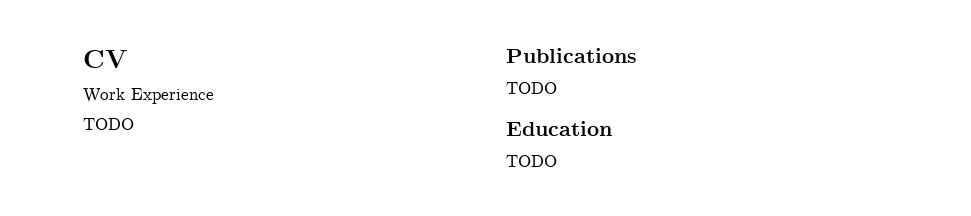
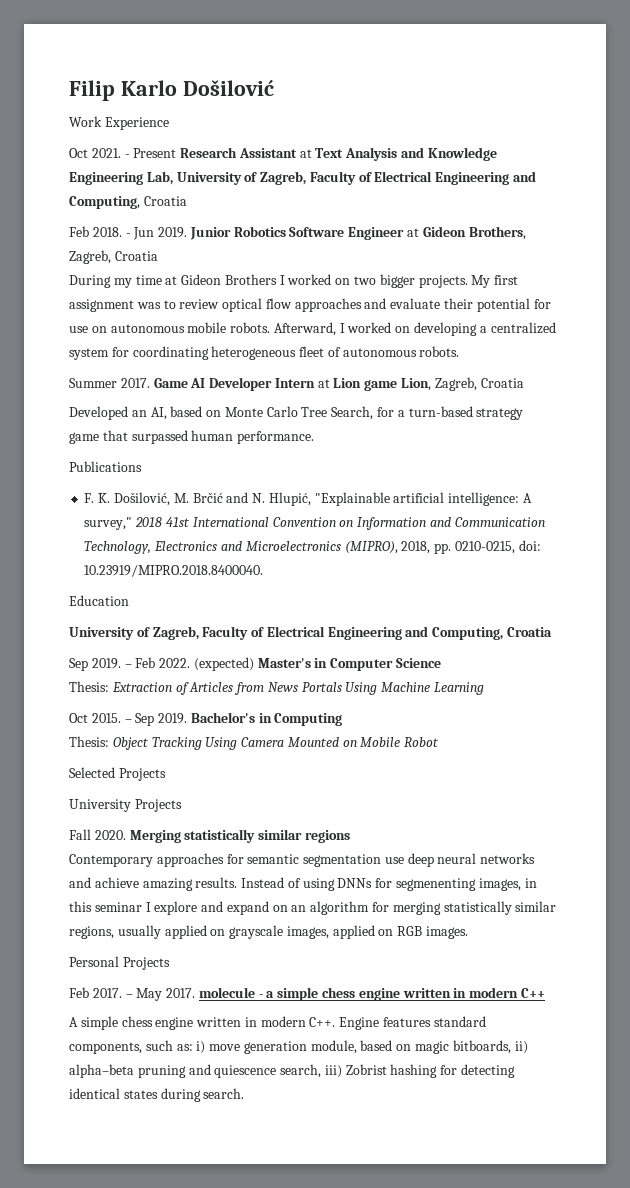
[83,50,128,68] CV -> [69,80,274,101] Filip Karlo Došilović
[83,118,134,130] [506,48,637,63] [506,82,557,94] [506,121,612,136] [506,155,557,167] TODO // Publications // TODO // Education // TODO -> [69,147,497,161] [69,171,537,185] [69,196,187,209] [69,226,526,240] [69,250,158,264] [69,274,519,288] [69,298,551,312] [69,322,556,336] [69,346,460,360] [69,377,524,391] [69,406,524,420] [69,430,315,444] [69,461,142,472] [84,492,532,506] [84,517,545,530] [84,540,541,554] [84,565,264,577] [69,595,129,606] [69,626,553,640] [69,657,442,671] [69,681,485,695] [69,712,343,726] [69,736,440,750] [69,767,166,781] [69,799,182,812] [69,829,350,843] [69,853,536,867] [69,877,537,891] [69,901,557,915] [69,925,469,939] [69,956,170,970] [69,987,545,1001] [69,1016,486,1030] [69,1040,528,1054] [69,1064,516,1078] [69,1088,245,1102] Oct 2021. - Present Research Assistant at Text Analysis and Knowledge Engineering Lab, University of Zagreb, Faculty of Electrical Engineering and Computing, Croatia // Feb 2018. - Jun 2019. Junior Robotics Software Engineer at Gideon Brothers, Zagreb, Croatia // During my time at Gideon Brothers I worked on two bigger projects. My first assignment was to review optical flow approaches and evaluate their potential for use on autonomous mobile robots. Afterward, I worked on developing a centralized system for coordinating heterogeneous fleet of autonomous robots. // Summer 2017. Game AI Developer Intern at Lion game Lion, Zagreb, Croatia // Developed an AI, based on Monte Carlo Tree Search, for a turn-based strategy game that surpassed human performance. // Publications // F. K. Došilović, M. Brčić and N. Hlupić, "Explainable artificial intelligence: A survey," 2018 41st International Convention on Information and Communication Technology, Electronics and Microelectronics (MIPRO), 2018, pp. 0210-0215, doi: 10.23919/MIPRO.2018.8400040. // Education // University of Zagreb, Faculty of Electrical Engineering and Computing, Croatia // Sep 2019. – Feb 2022. (expected) Master's in Computer Science // Thesis: Extraction of Articles from News Portals Using Machine Learning // Oct 2015. – Sep 2019. Bachelor's in Computing // Thesis: Object Tracking Using Camera Mounted on Mobile Robot // Selected Projects // University Projects // Fall 2020. Merging statistically similar regions // Contemporary approaches for semantic segmentation use deep neural networks and achieve amazing results. Instead of using DNNs for segmenenting images, in this seminar I explore and expand on an algorithm for merging statistically similar regions, usually applied on grayscale images, applied on RGB images. // Personal Projects // Feb 2017. – May 2017. molecule - a simple chess engine written in modern C++ // A simple chess engine written in modern C++. Engine features standard components, such as: i) move generation module, based on magic bitboards, ii) alpha–beta pruning and quiescence search, iii) Zobrist hashing for detecting identical states during search.

